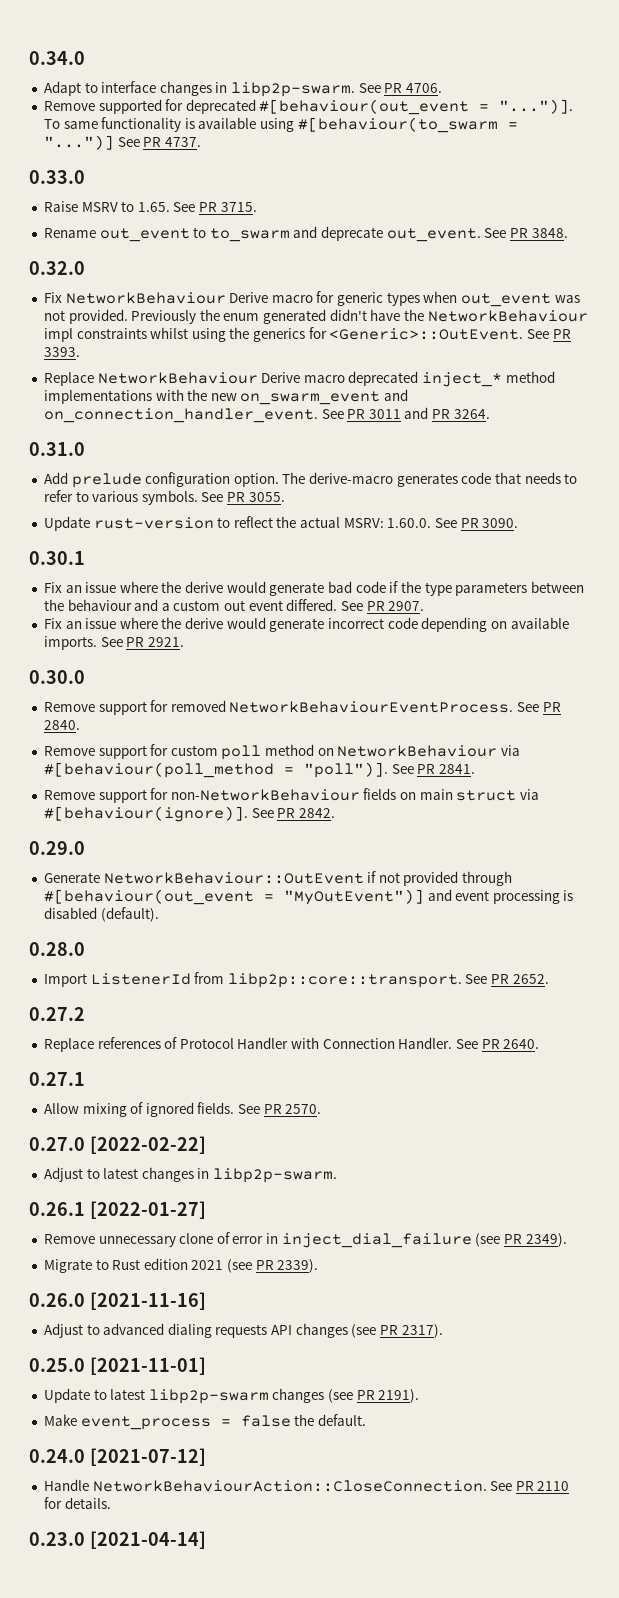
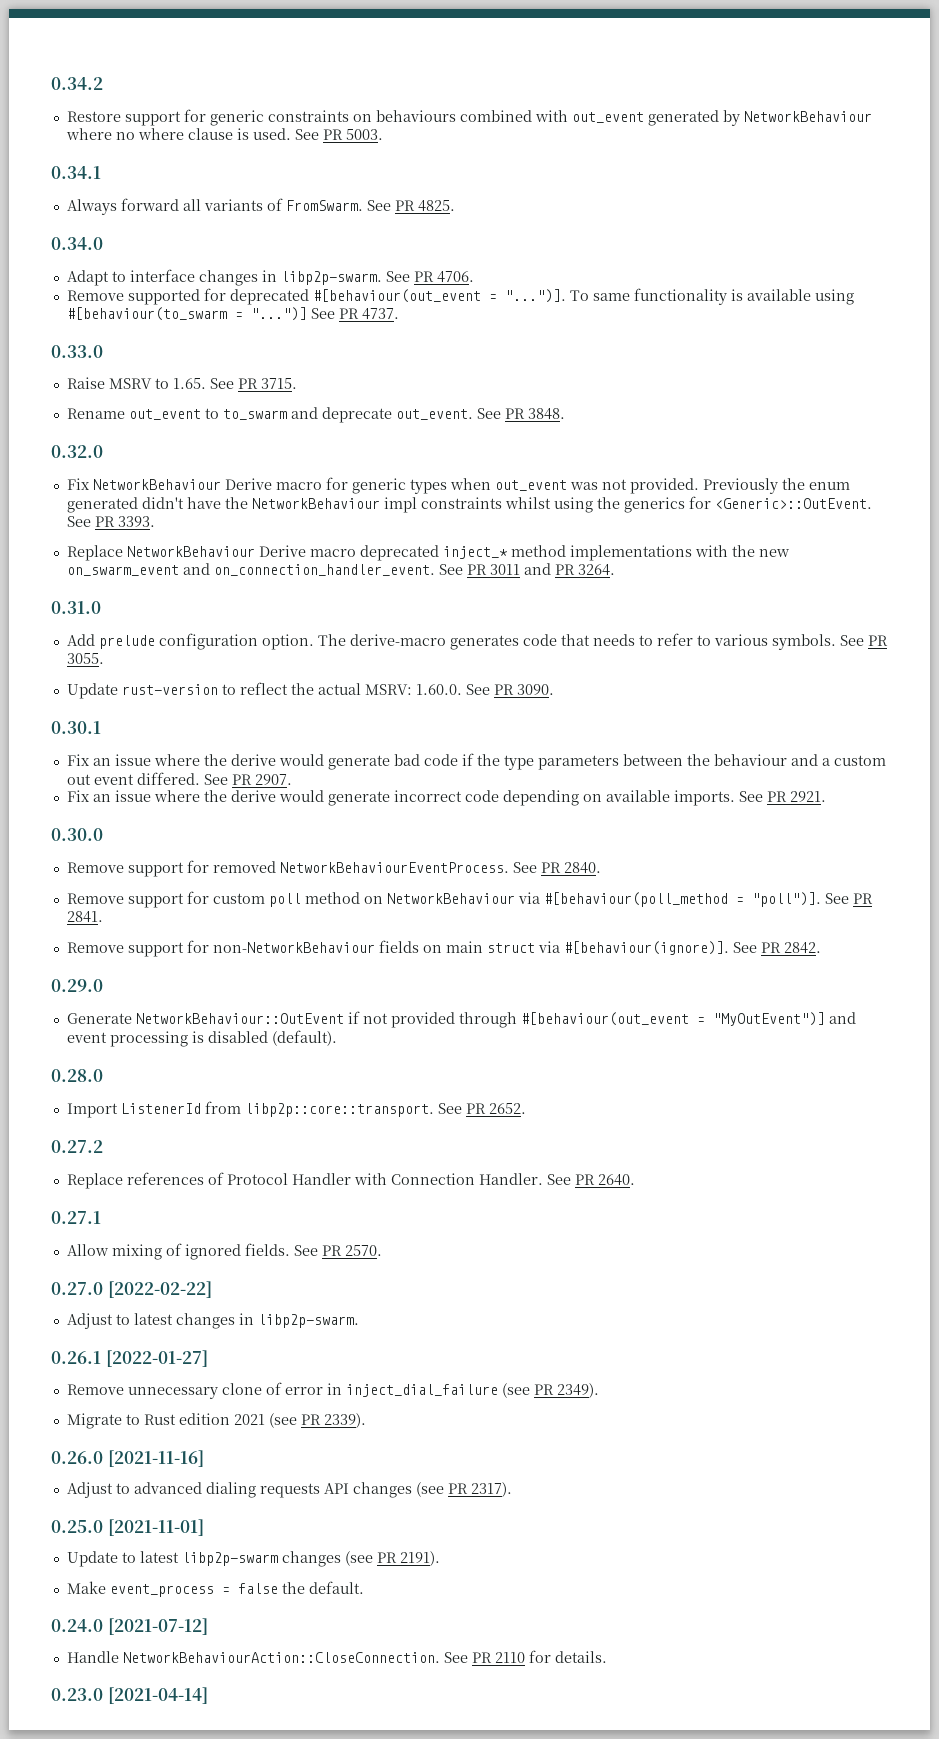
(29, 58) none -> [51,77,103,90] [66,109,872,126] [65,128,383,140] [51,166,101,179] [66,198,455,215] 0.34.2 // Restore support for generic constraints on behaviours combined with out_event generated by NetworkBehaviour where no where clause is used. See PR 5003. // 0.34.1 // Always forward all variants of FromSwarm. See PR 4825. //

